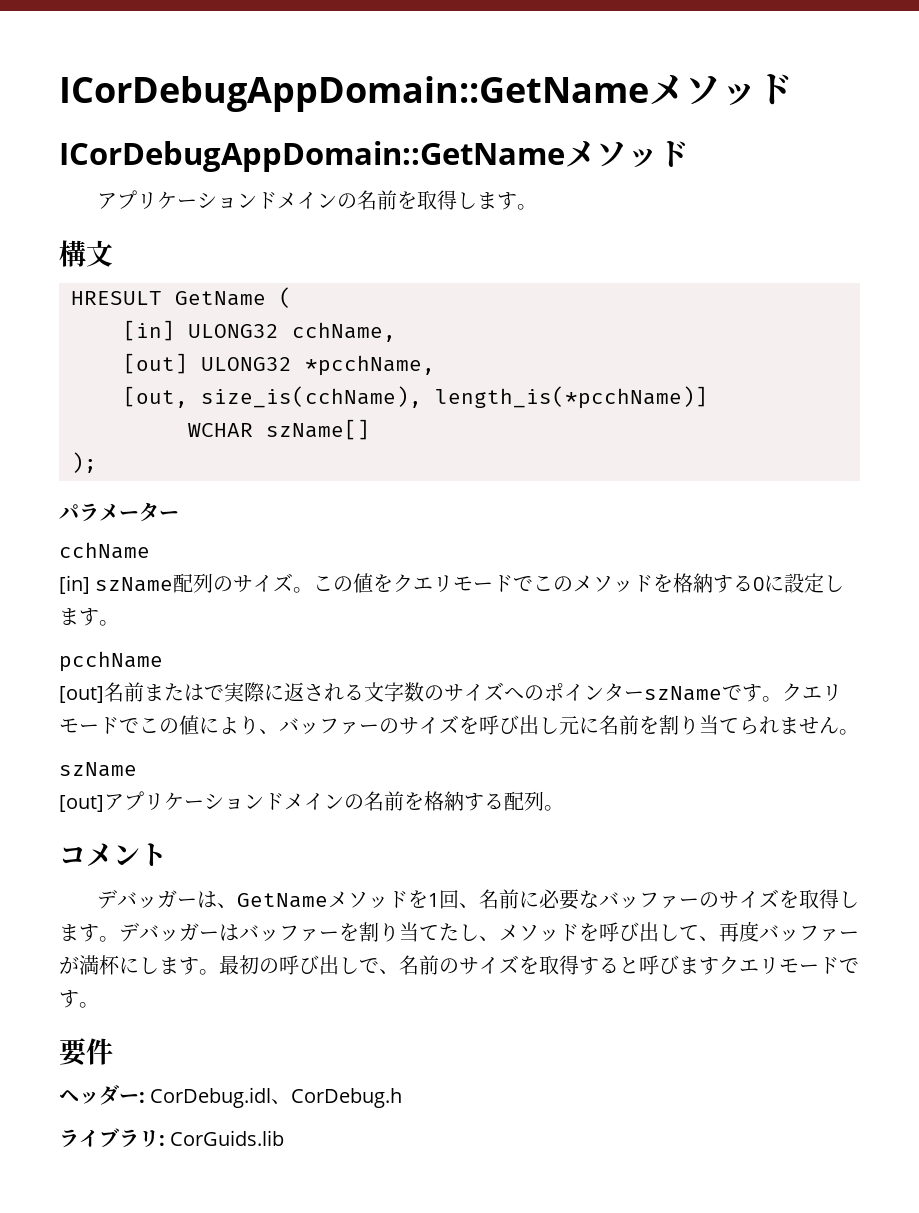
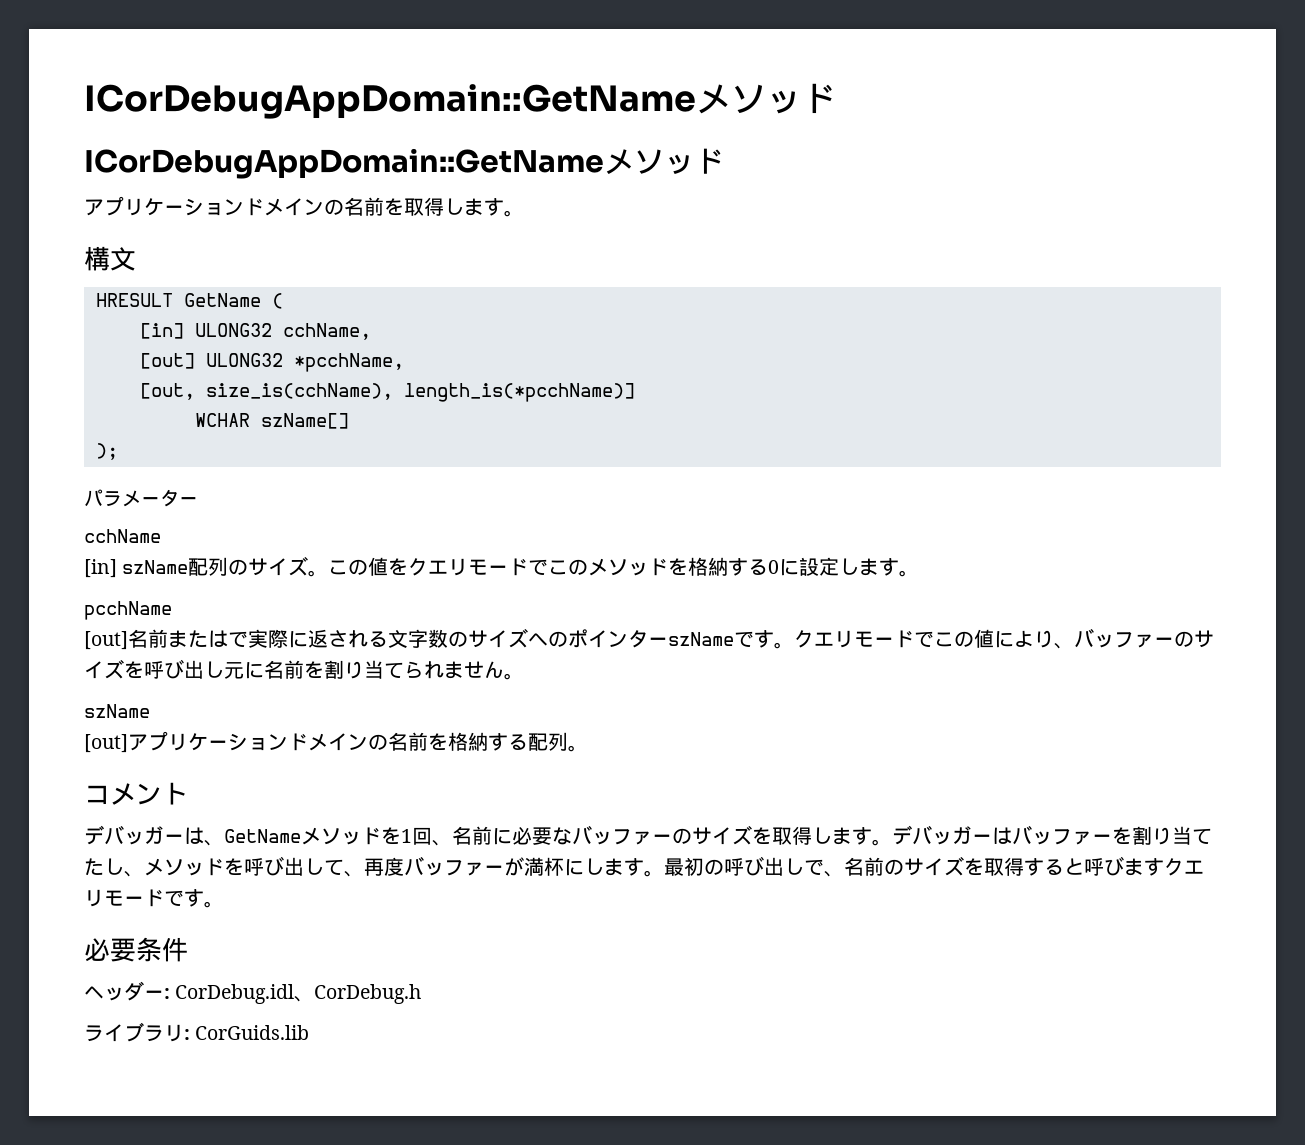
[59,1038,87,1066] 要 -> [84,937,162,962] 必要条

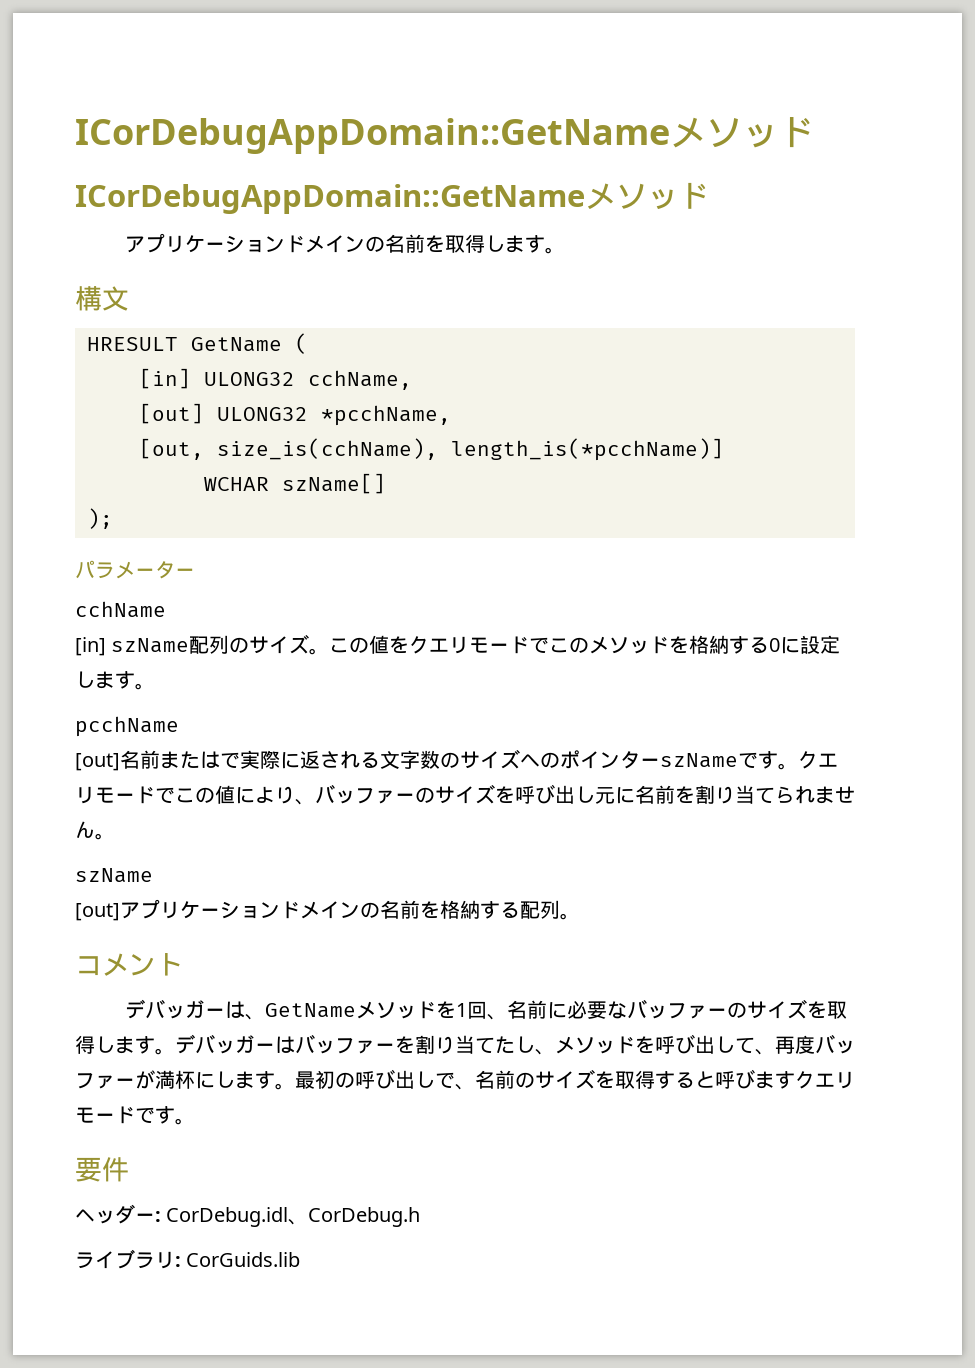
[84,937,162,962] 必要条 -> [75,1157,102,1182] 要

